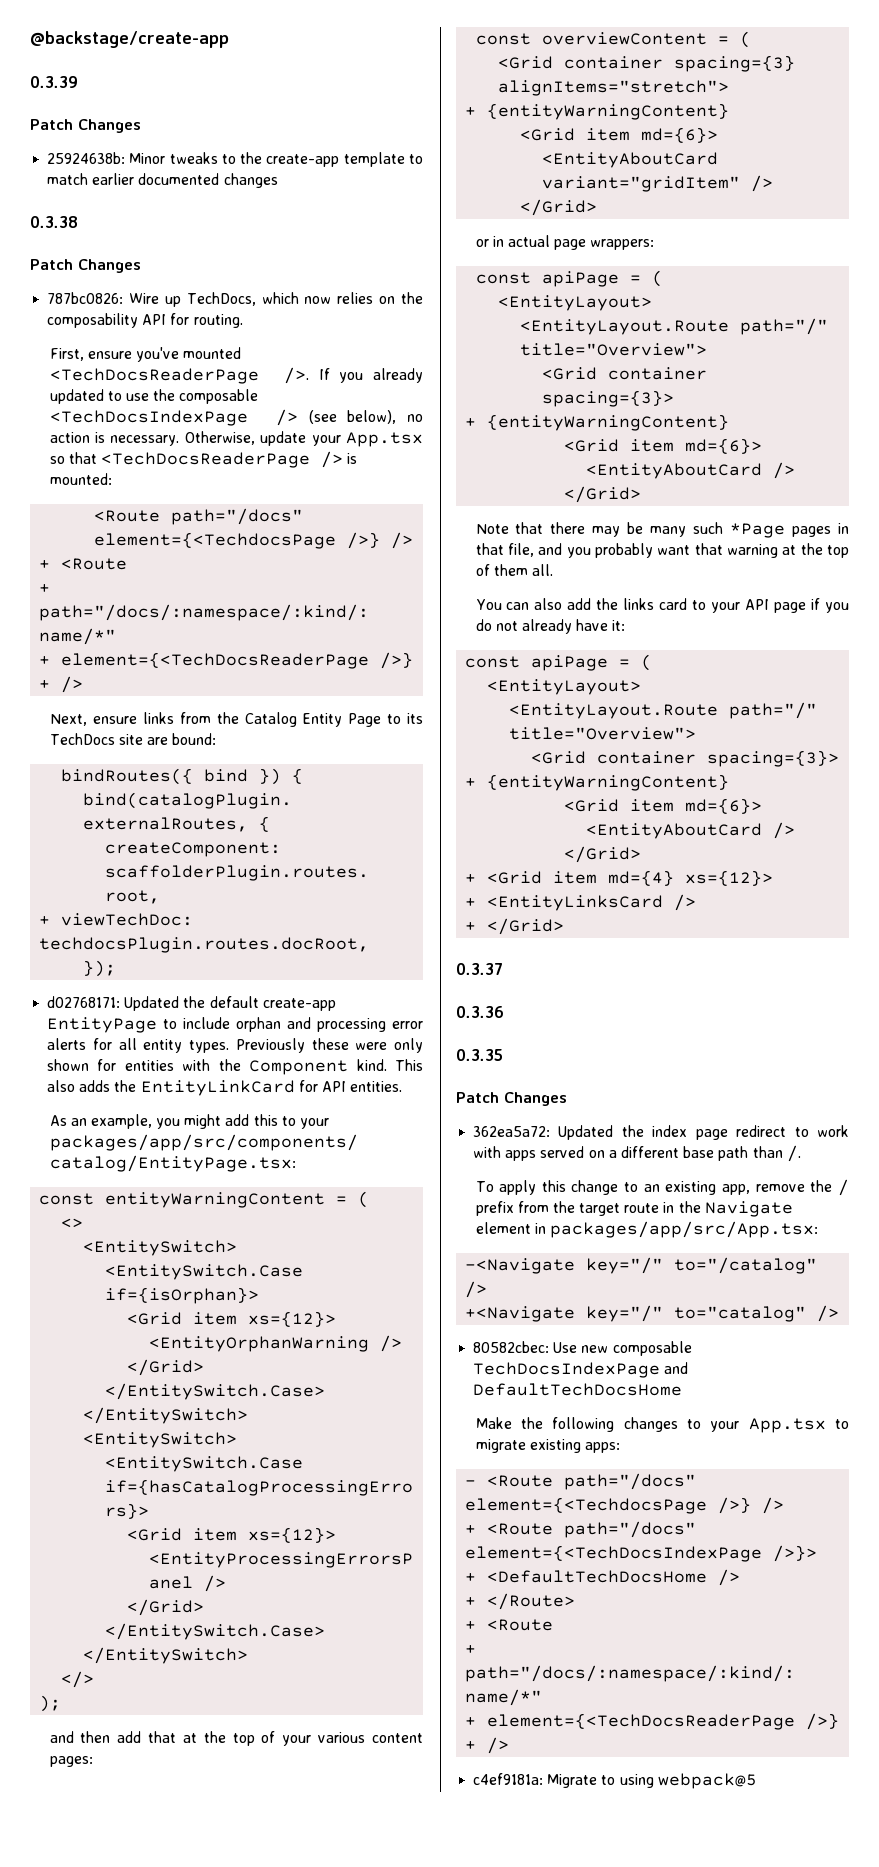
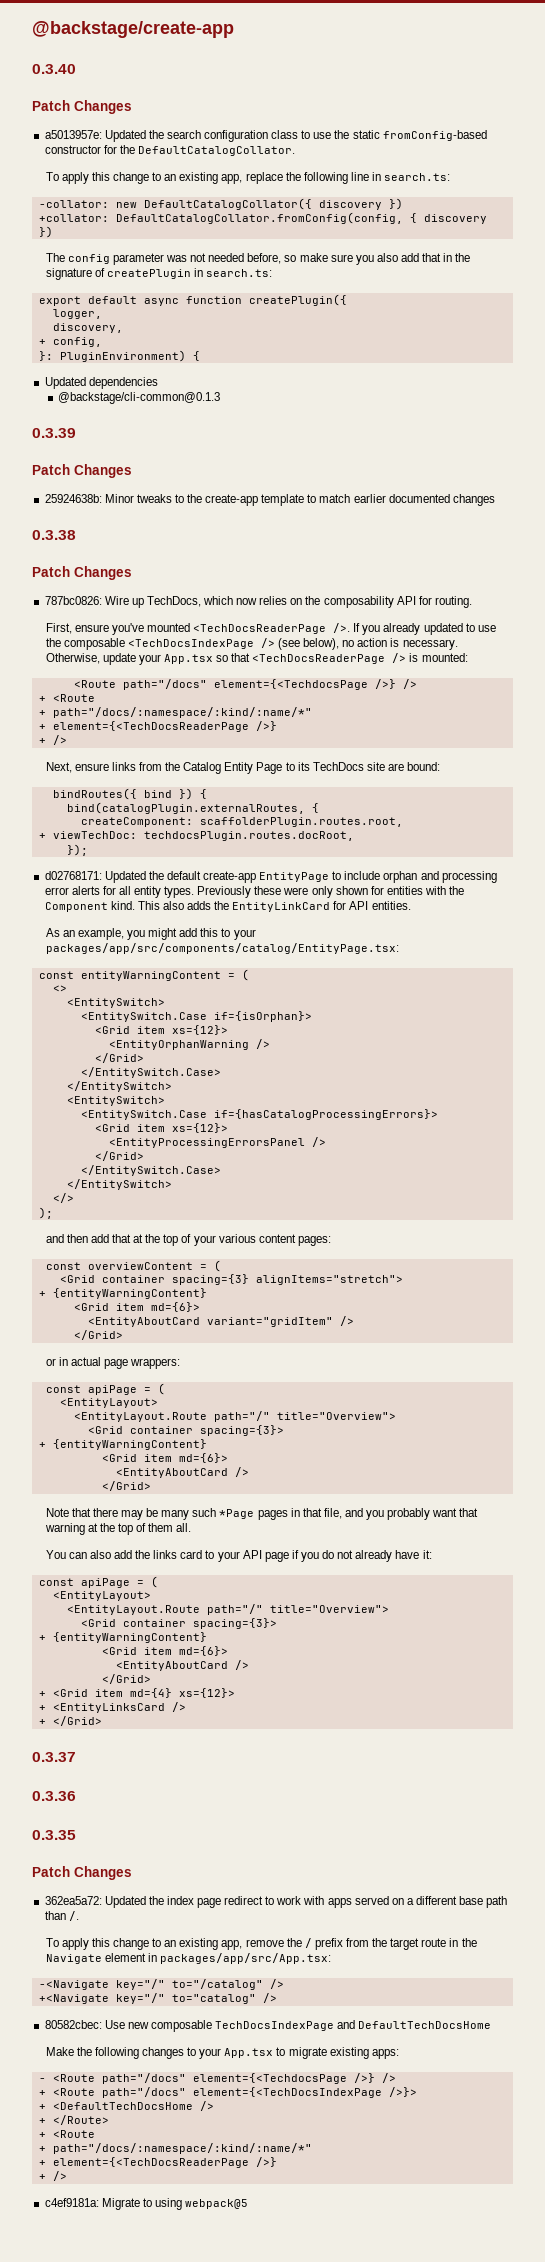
(229, 39) none -> [32,64,76,74] [32,100,132,114] [44,130,487,142] [44,145,295,156] [45,172,451,184] [38,198,403,210] [38,212,487,224] [38,226,53,238] [45,253,471,265] [45,268,273,280] [38,294,347,306] [52,309,102,319] [52,323,123,333] [38,337,102,347] [38,350,200,362] [44,377,158,389] [58,392,221,404] // 0.3.40 // Patch Changes // a5013957e: Updated the search configuration class to use the static fromConfig-based constructor for the DefaultCatalogCollator. // To apply this change to an existing app, replace the following line in search.ts: // -collator: new DefaultCatalogCollator({ discovery }) // +collator: DefaultCatalogCollator.fromConfig(config, { discovery }) // The config parameter was not needed before, so make sure you also add that in the signature of createPlugin in search.ts: // export default async function createPlugin({ // logger, // discovery, // + config, // }: PluginEnvironment) { // Updated dependencies // @backstage/cli-common@0.1.3

